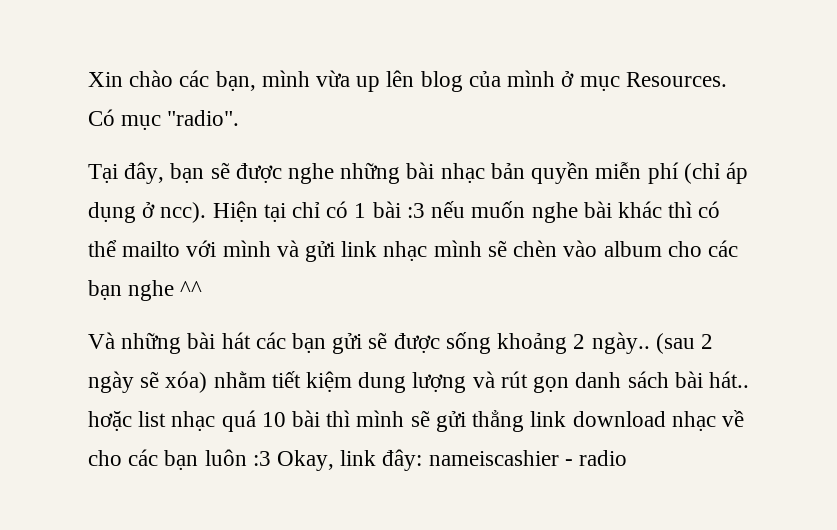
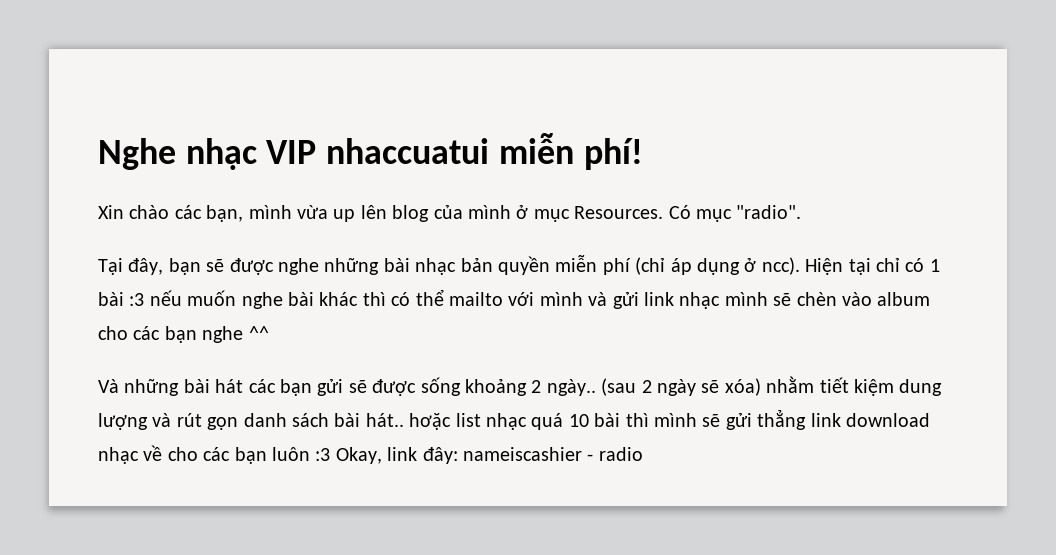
(88, 79) none -> [98,133,643,170] Nghe nhạc VIP nhaccuatui miễn phí! //

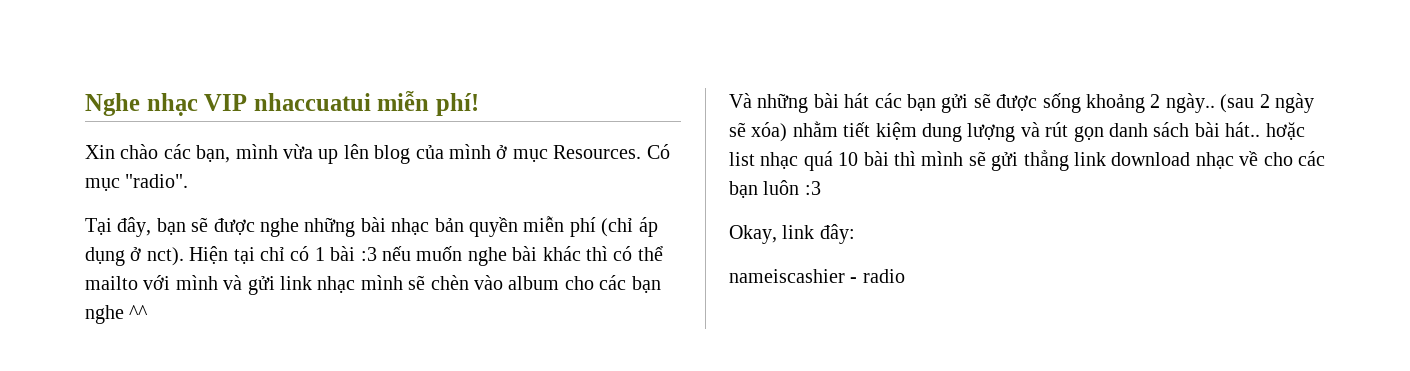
[761,257,800,275] ncc). -> [146,247,184,266] nct).
(331, 454) none -> (821, 188) //
(458, 455) none -> (855, 234) //

